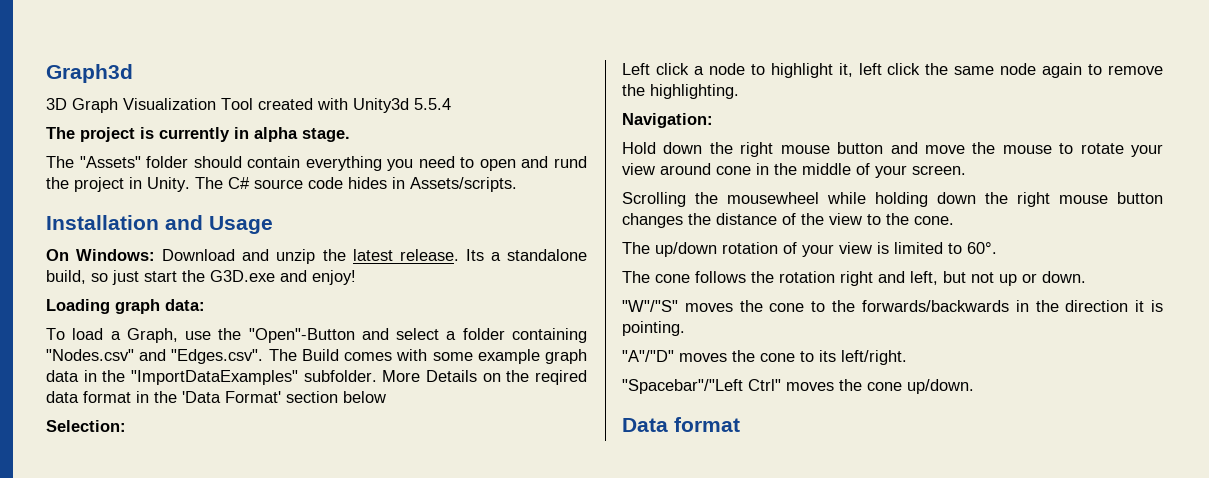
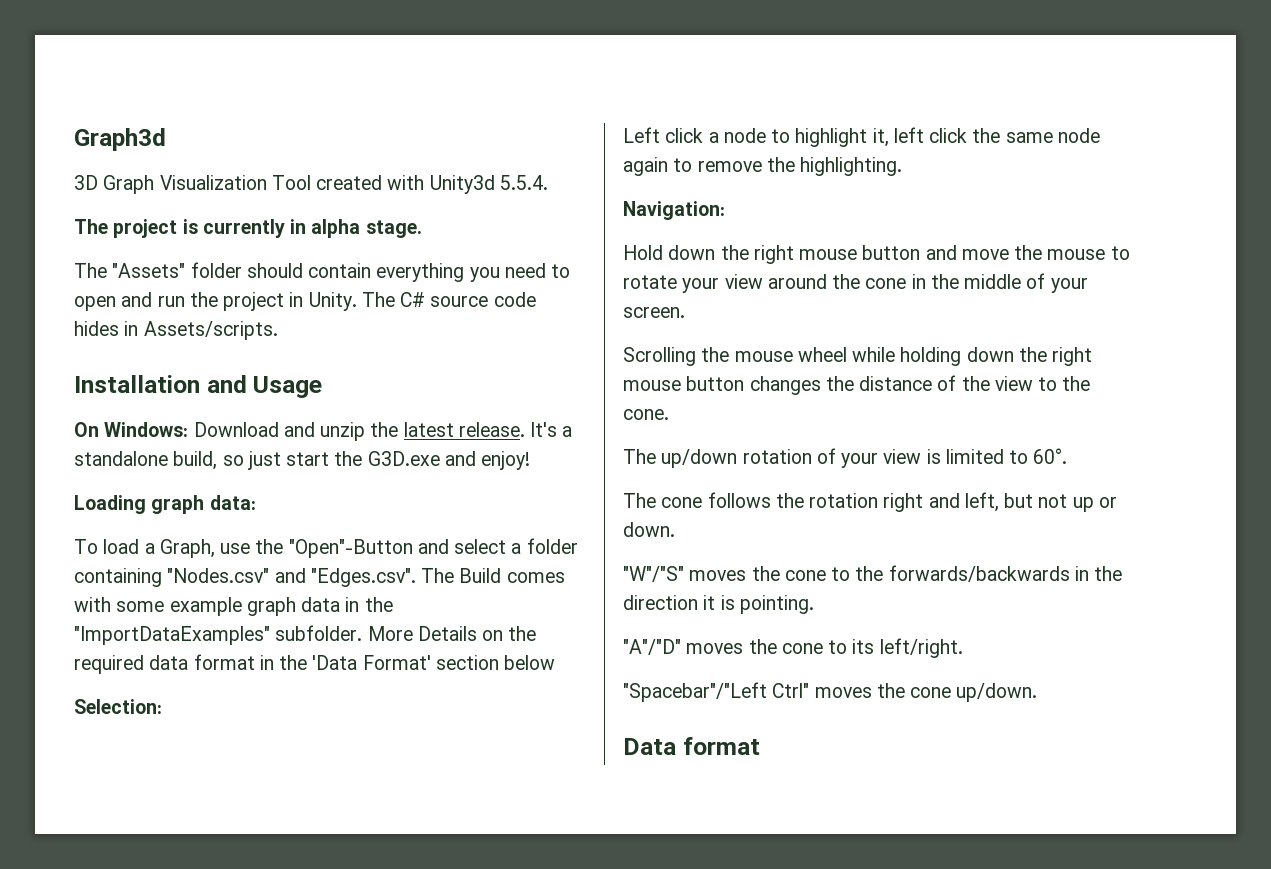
[414,98,451,110] 5.5.4 -> [499,175,548,190] 5.5.4.
[554,156,587,168] rund -> [157,296,185,307] run
[465,249,484,261] Its -> [530,422,558,437] It's
[535,370,588,385] reqired -> [74,655,144,674] required
(711, 169) none -> [832,274,861,289] the
[727,192,819,204] mousewheel -> [734,347,847,362] mouse wheel

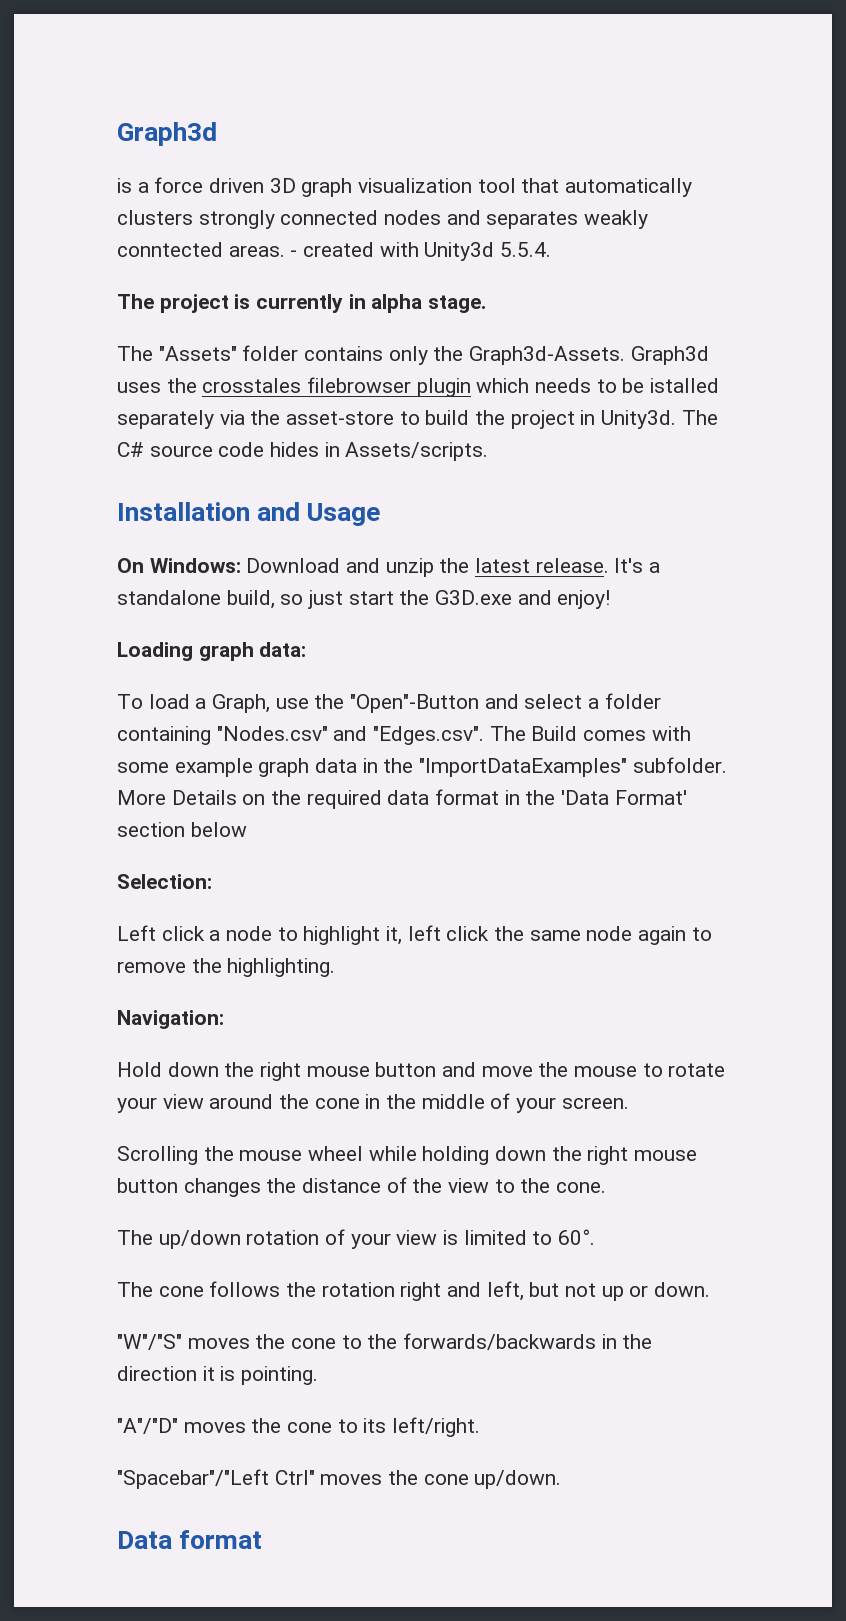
[74,175,311,194] 3D Graph Visualization Tool -> [117,177,693,197] [117,210,649,229] [117,242,298,257] is a force driven 3D graph visualization tool that automatically clusters strongly connected nodes and separates weakly conntected areas. -
[246,263,571,282] [74,292,185,311] should contain everything you need to open and run -> [304,346,709,365] [117,377,720,397] [117,410,470,429] contains only the Graph3d-Assets. Graph3d uses the crosstales filebrowser plugin which needs to be istalled separately via the asset-store to build
[308,292,357,311] Unity. -> [601,410,677,429] Unity3d.

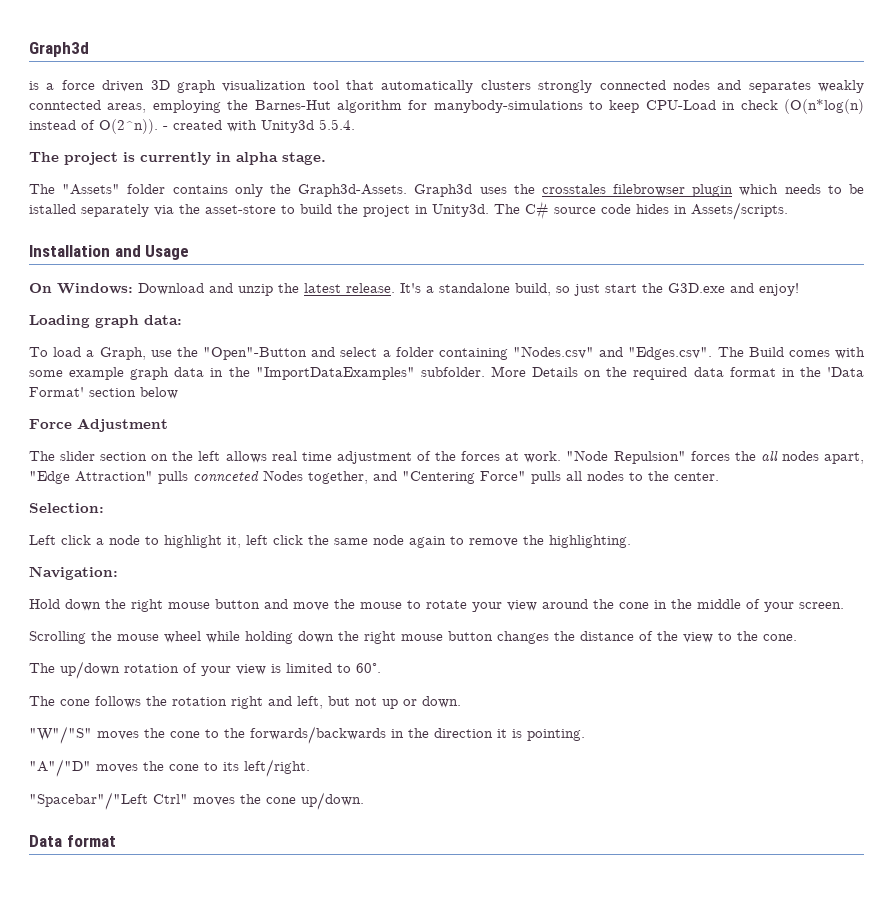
[228,245,285,257] areas. -> [107,99,864,114] [29,119,158,134] areas, employing the Barnes-Hut algorithm for manybody-simulations to keep CPU-Load in check (O(n*log(n) instead of O(2^n)).
(247, 829) none -> [29,418,168,432] [29,450,864,464] [29,470,719,484] // Force Adjustment // The slider section on the left allows real time adjustment of the forces at work. "Node Repulsion" forces the all nodes apart, "Edge Attraction" pulls connceted Nodes together, and "Centering Force" pulls all nodes to the center.

